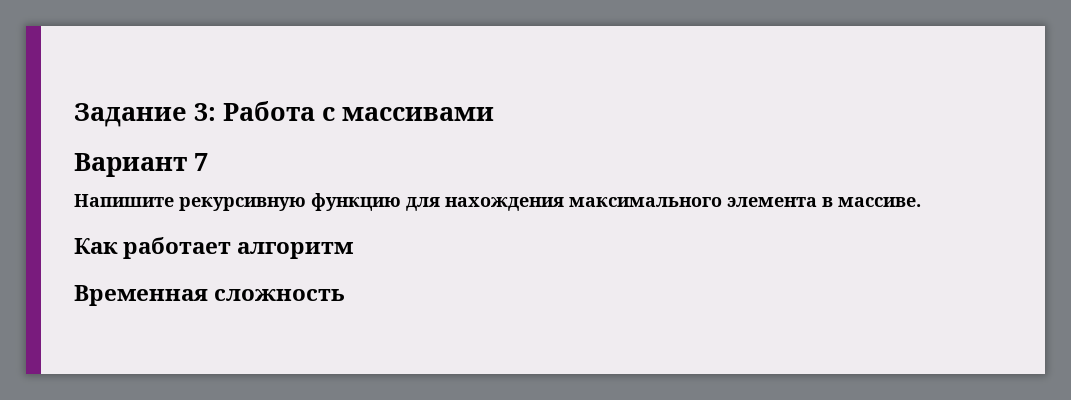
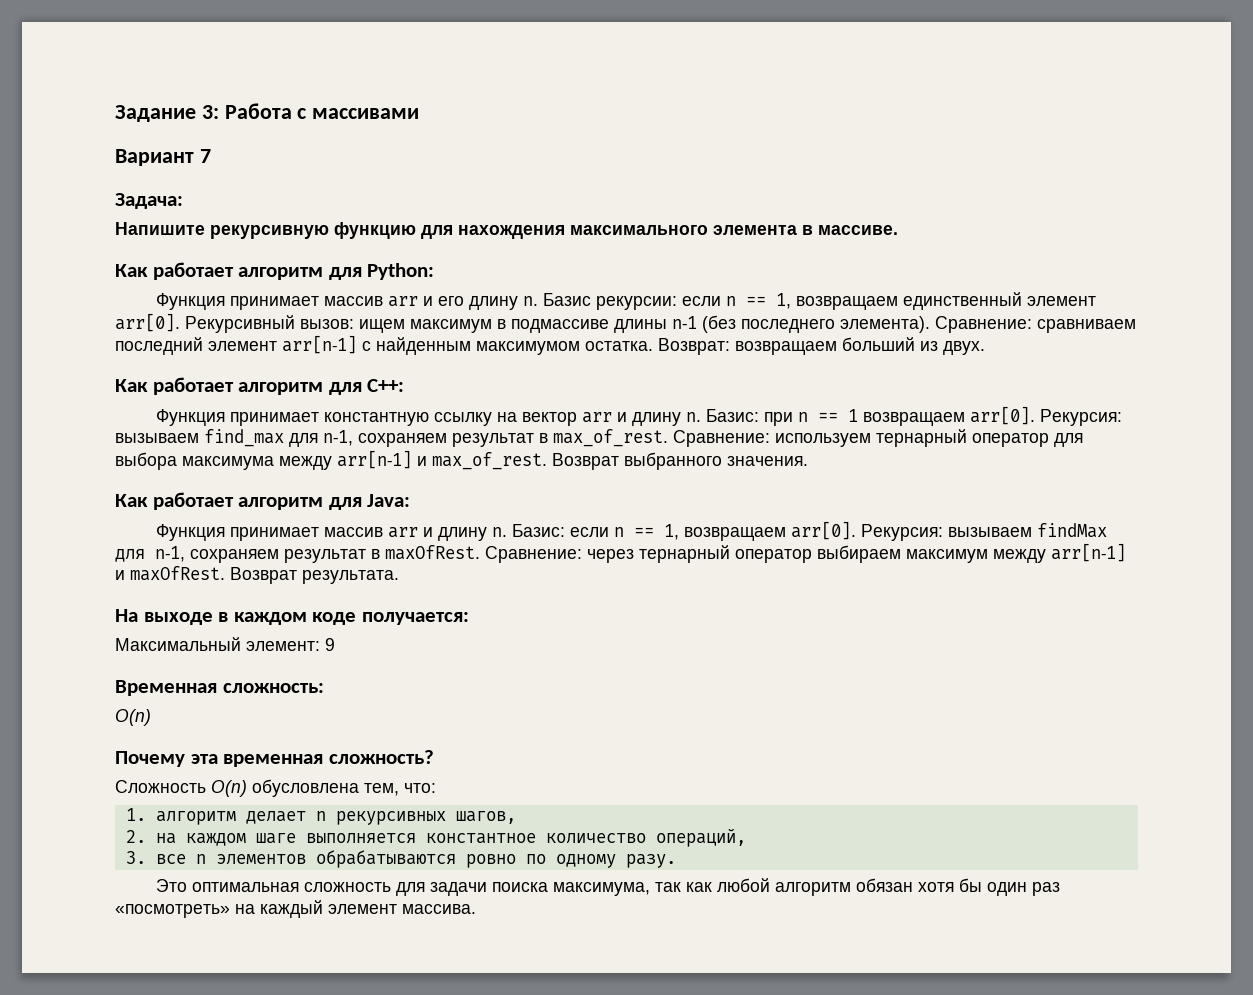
(208, 162) none -> [115,193,183,209] // Задача:
[74,285,346,306] // Временная сложность -> [328,263,435,280] [156,292,1097,310] [115,313,1136,333] [115,335,985,355] [115,377,405,395] [156,406,1123,426] [115,429,1083,447] [115,450,808,470] [115,492,411,510] [156,521,1108,541] [115,543,1126,563] [115,566,399,584] [115,609,469,625] [115,637,335,651] [115,680,324,696] [115,709,151,726] [115,750,434,767] [115,779,436,797] [125,808,516,825] [125,828,746,847] [125,850,676,868] [156,878,1061,896] [115,900,476,918] для Python: // Функция принимает массив arr и его длину n. Базис рекурсии: если n == 1, возвращаем единственный элемент arr[0]. Рекурсивный вызов: ищем максимум в подмассиве длины n‑1 (без последнего элемента). Сравнение: сравниваем последний элемент arr[n‑1] с найденным максимумом остатка. Возврат: возвращаем больший из двух. // Как работает алгоритм для C++: // Функция принимает константную ссылку на вектор arr и длину n. Базис: при n == 1 возвращаем arr[0]. Рекурсия: вызываем find_max для n‑1, сохраняем результат в max_of_rest. Сравнение: используем тернарный оператор для выбора максимума между arr[n‑1] и max_of_rest. Возврат выбранного значения. // Как работает алгоритм для Java: // Функция принимает массив arr и длину n. Базис: если n == 1, возвращаем arr[0]. Рекурсия: вызываем findMax для n‑1, сохраняем результат в maxOfRest. Сравнение: через тернарный оператор выбираем максимум между arr[n‑1] и maxOfRest. Возврат результата. // На выходе в каждом коде получается: // Максимальный элемент: 9 // Временная сложность: // O(n) // Почему эта временная сложность? // Сложность O(n) обусловлена тем, что: // 1. алгоритм делает n рекурсивных шагов, // 2. на каждом шаге выполняется константное количество операций, // 3. все n элементов обрабатываются ровно по одному разу. // Это оптимальная сложность для задачи поиска максимума, так как любой алгоритм обязан хотя бы один раз «посмотреть» на каждый элемент массива.

